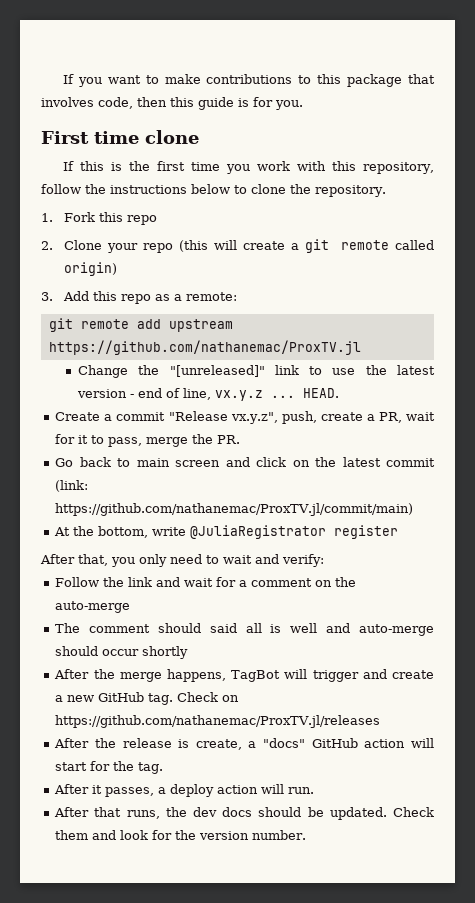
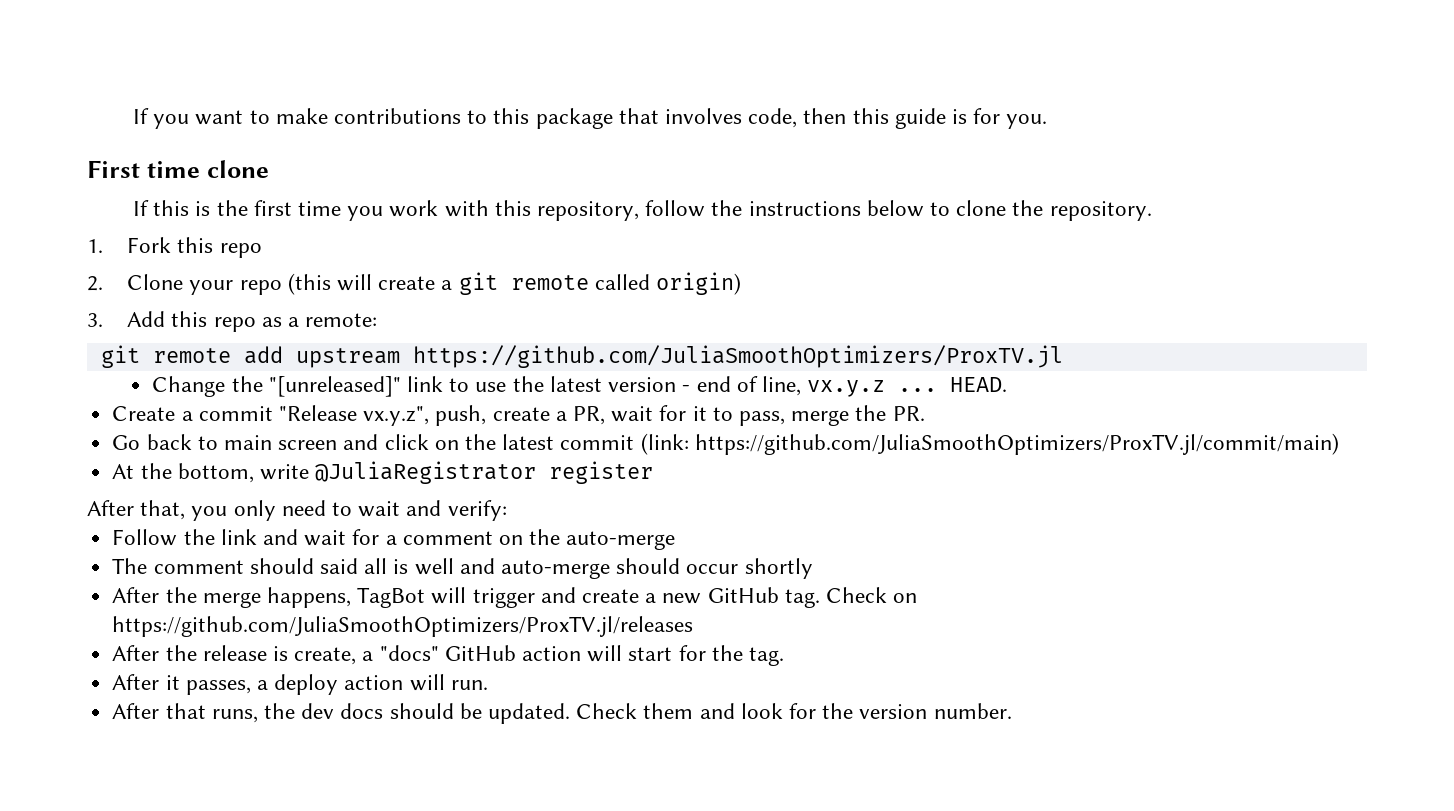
[48,340,361,355] https://github.com/nathanemac/ProxTV.jl -> [412,345,1063,368] https://github.com/JuliaSmoothOptimizers/ProxTV.jl
[55,503,414,516] https://github.com/nathanemac/ProxTV.jl/commit/main) -> [694,433,1339,455] https://github.com/JuliaSmoothOptimizers/ProxTV.jl/commit/main)
[55,715,381,728] https://github.com/nathanemac/ProxTV.jl/releases -> [112,616,694,637] https://github.com/JuliaSmoothOptimizers/ProxTV.jl/releases

